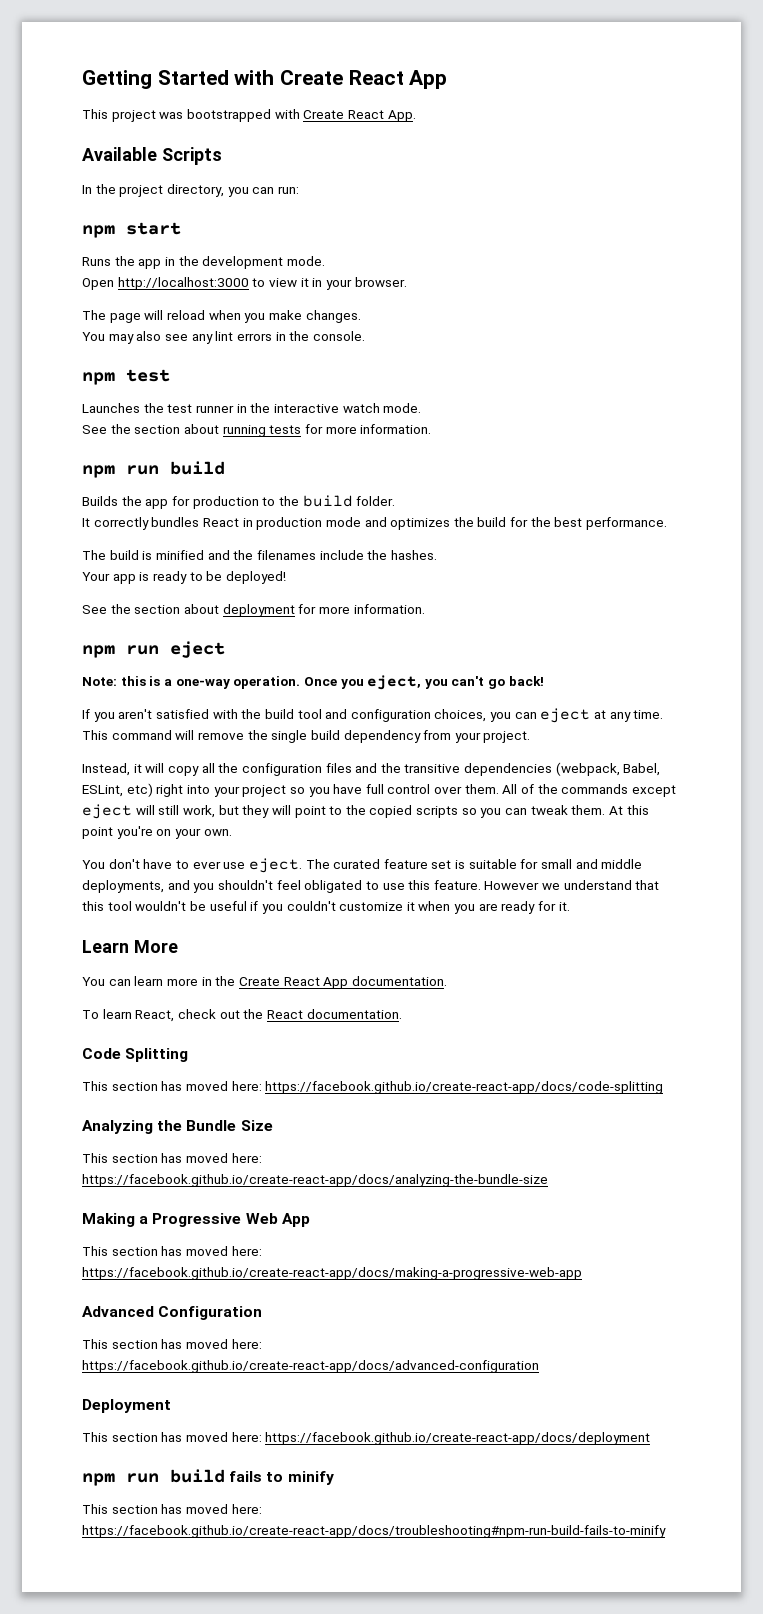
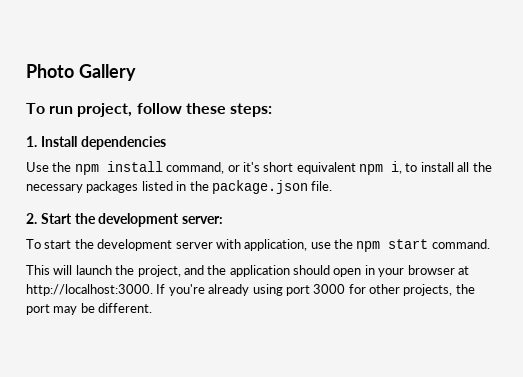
[82,70,448,89] [82,109,416,122] [82,147,222,165] [82,184,299,197] [82,222,181,238] [82,256,325,269] [82,277,407,290] [82,310,361,323] [82,331,365,344] [82,369,170,385] [82,403,422,413] [82,424,432,437] [82,461,225,478] [82,495,396,509] [82,517,668,530] [82,550,437,560] [82,571,286,584] [82,604,425,617] [82,641,225,658] [82,675,544,690] [82,708,664,723] [82,730,531,743] [82,762,661,776] [82,783,676,797] [82,804,649,819] [82,826,232,839] [82,858,643,873] [82,880,660,893] [82,901,570,914] [82,940,178,953] [82,976,447,989] [82,1009,402,1022] [82,1048,189,1062] [82,1081,664,1094] [82,1120,273,1134] [82,1153,262,1163] [82,1174,548,1187] [82,1213,310,1227] [82,1246,262,1256] [82,1267,582,1280] [82,1306,263,1320] [82,1339,262,1349] [82,1360,539,1373] [82,1399,171,1413] [82,1432,651,1445] [82,1469,334,1486] [82,1504,262,1514] [82,1525,666,1538] Getting Started with Create React App // This project was bootstrapped with Create React App. // Available Scripts // In the project directory, you can run: // npm start // Runs the app in the development mode. // Open http://localhost:3000 to view it in your browser. // The page will reload when you make changes. // You may also see any lint errors in the console. // npm test // Launches the test runner in the interactive watch mode. // See the section about running tests for more information. // npm run build // Builds the app for production to the build folder. // It correctly bundles React in production mode and optimizes the build for the best performance. // The build is minified and the filenames include the hashes. // Your app is ready to be deployed! // See the section about deployment for more information. // npm run eject // Note: this is a one-way operation. Once you eject, you can't go back! // If you aren't satisfied with the build tool and configuration choices, you can eject at any time. This command will remove the single build dependency from your project. // Instead, it will copy all the configuration files and the transitive dependencies (webpack, Babel, ESLint, etc) right into your project so you have full control over them. All of the commands except eject will still work, but they will point to the copied scripts so you can tweak them. At this point you're on your own. // You don't have to ever use eject. The curated feature set is suitable for small and middle deployments, and you shouldn't feel obligated to use this feature. However we understand that this tool wouldn't be useful if you couldn't customize it when you are ready for it. // Learn More // You can learn more in the Create React App documentation. // To learn React, check out the React documentation. // Code Splitting // This section has moved here: https://facebook.github.io/create-react-app/docs/code-splitting // Analyzing the Bundle Size // This section has moved here: https://facebook.github.io/create-react-app/docs/analyzing-the-bundle-size // Making a Progressive Web App // This section has moved here: https://facebook.github.io/create-react-app/docs/making-a-progressive-web-app // Advanced Configuration // This section has moved here: https://facebook.github.io/create-react-app/docs/advanced-configuration // Deployment // This section has moved here: https://facebook.github.io/create-react-app/docs/deployment // npm run build fails to minify // This section has moved here: https://facebook.github.io/create-react-app/docs/troubleshooting#npm-run-build-fails-to-minify -> [26,64,136,81] [26,103,272,117] [26,136,166,150] [26,161,492,175] [26,180,333,194] [26,213,224,227] [26,239,490,252] [26,265,469,277] [26,284,475,296] [26,303,153,315] Photo Gallery // To run project, follow these steps: // 1. Install dependencies // Use the npm install command, or it's short equivalent npm i, to install all the necessary packages listed in the package.json file. // 2. Start the development server: // To start the development server with application, use the npm start command. // This will launch the project, and the application should open in your browser at http://localhost:3000. If you're already using port 3000 for other projects, the port may be different.

